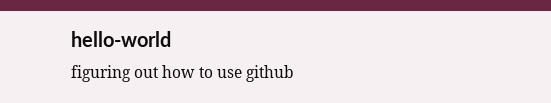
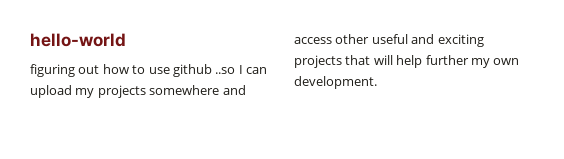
(294, 73) none -> [215,65,267,74] [30,85,246,98] [294,34,484,47] [294,55,520,68] [294,76,377,89] ..so I can upload my projects somewhere and access other useful and exciting projects that will help further my own development.

